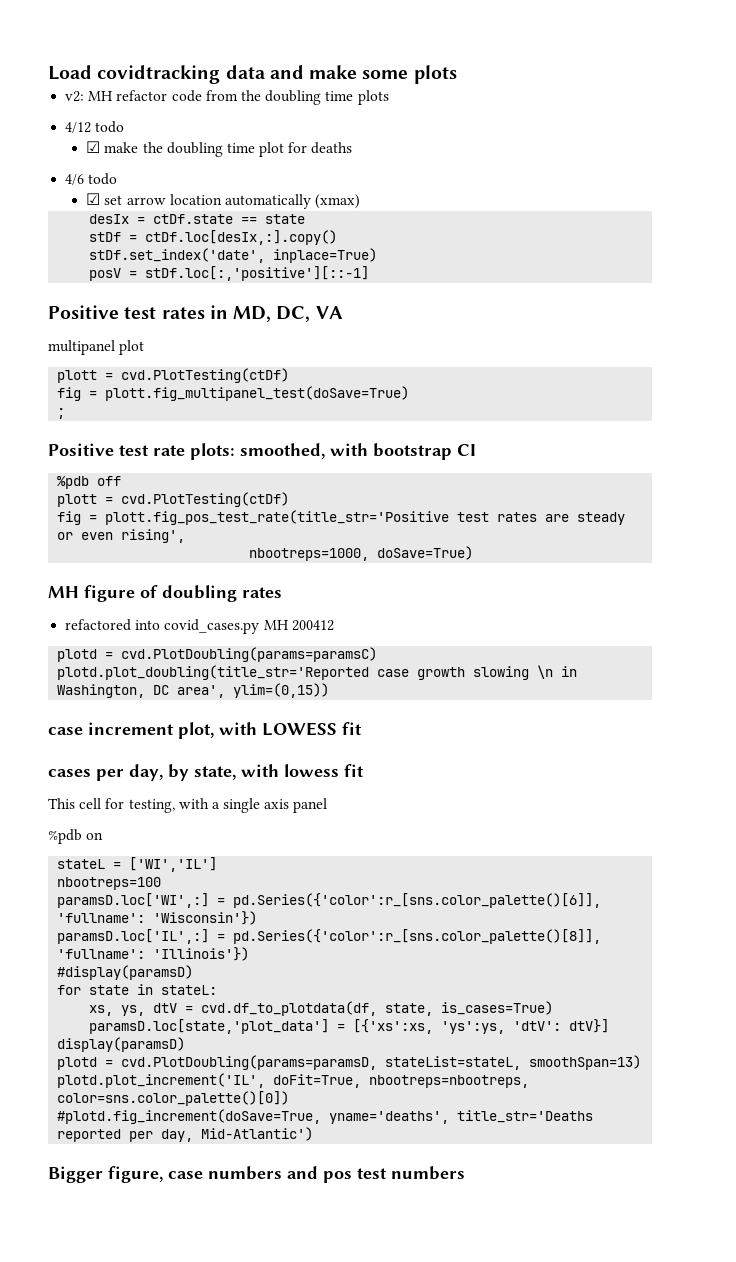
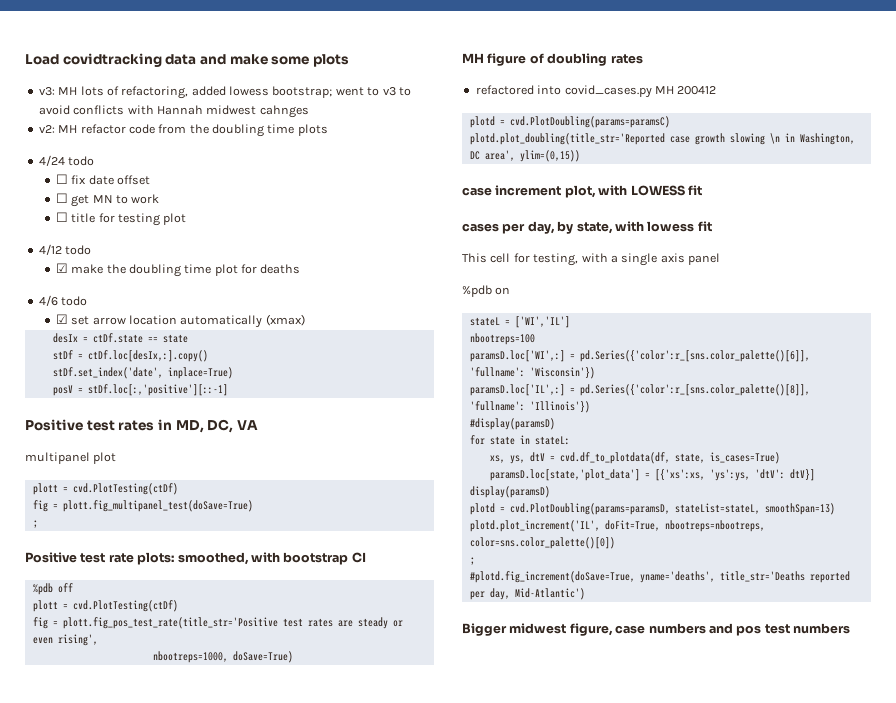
(457, 74) none -> [38,86,411,99] [38,105,309,118] // v3: MH lots of refactoring, added lowess bootstrap; went to v3 to avoid conflicts with Hannah midwest cahnges
(389, 97) none -> [38,155,95,166] [55,174,150,185] [55,193,160,207] [55,212,187,226] // 4/24 todo // ☐ fix date offset // ☐ get MN to work // ☐ title for testing plot
(290, 1098) none -> [469,557,475,565] // ;
(103, 1174) none -> [509,623,567,634] midwest

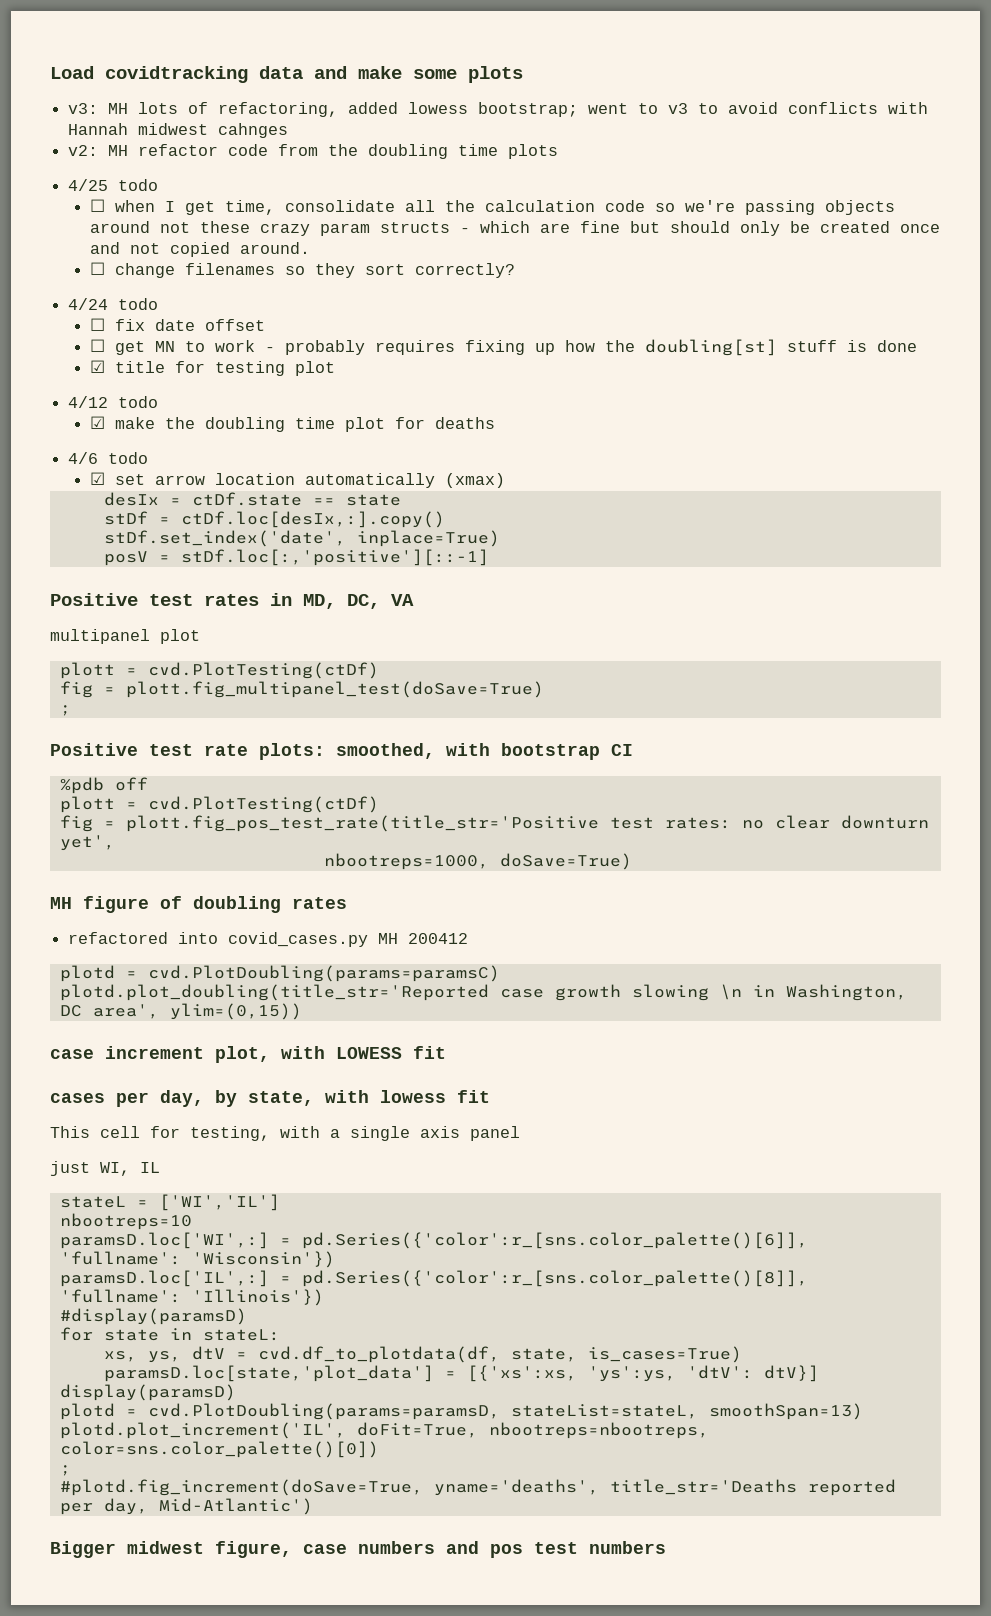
(328, 130) none -> [68,179,159,191] [89,199,895,215] [89,221,940,236] [89,242,310,257] [89,262,515,278] // 4/25 todo // ☐ when I get time, consolidate all the calculation code so we're passing objects around not these crazy param structs - which are fine but should only be created once and not copied around. // ☐ change filenames so they sort correctly?
[55,212,68,222] // ☐ -> [264,339,917,356] [89,360,105,373] - probably requires fixing up how the doubling[st] stuff is done // ☑
[307,617,403,629] [32,634,98,646] rates are steady or even rising', -> [664,815,929,829] [59,835,115,851] rates: no clear downturn yet',
[462,285,511,297] %pdb on -> [50,1161,160,1176] just WI, IL
[469,333,535,345] nbootreps=100 -> [59,1213,192,1230] nbootreps=10

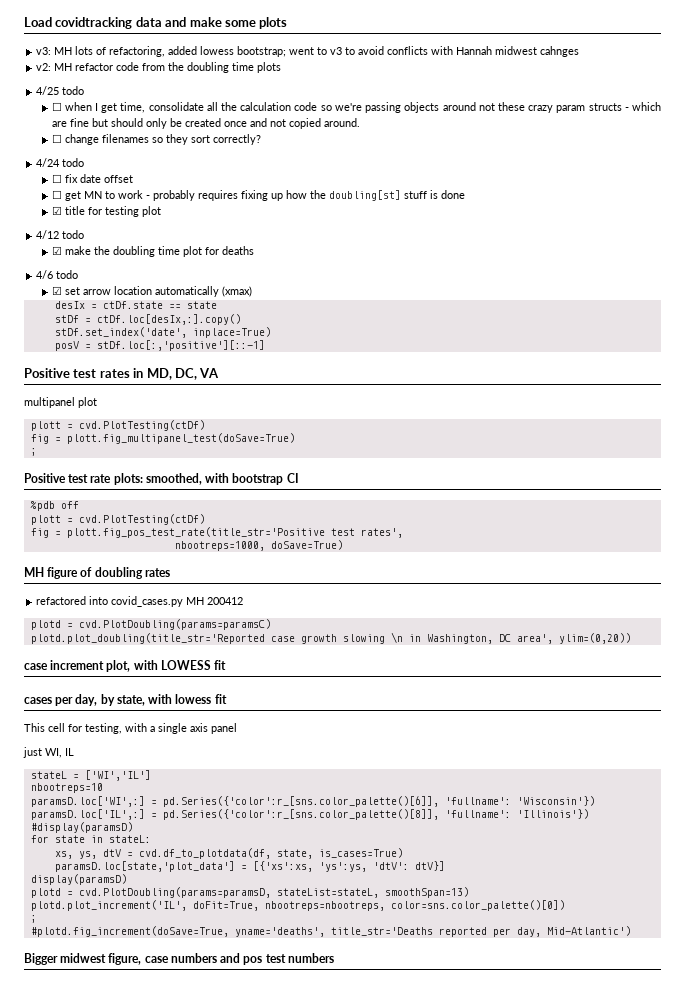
[664,815,929,829] [59,835,115,851] rates: no clear downturn yet', -> [360,528,403,538] rates',
[169,1003,302,1020] ylim=(0,15)) -> [558,633,631,644] ylim=(0,20))

